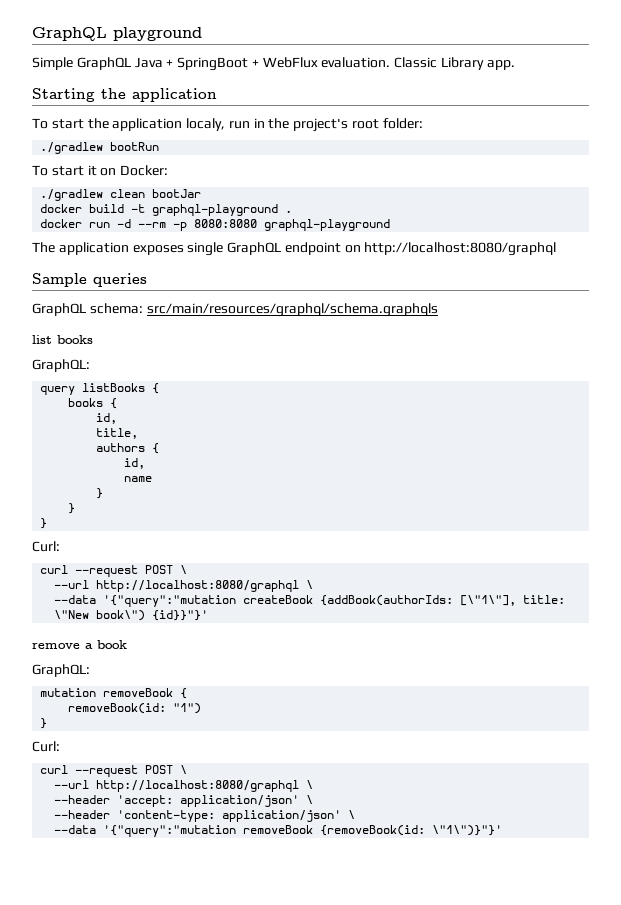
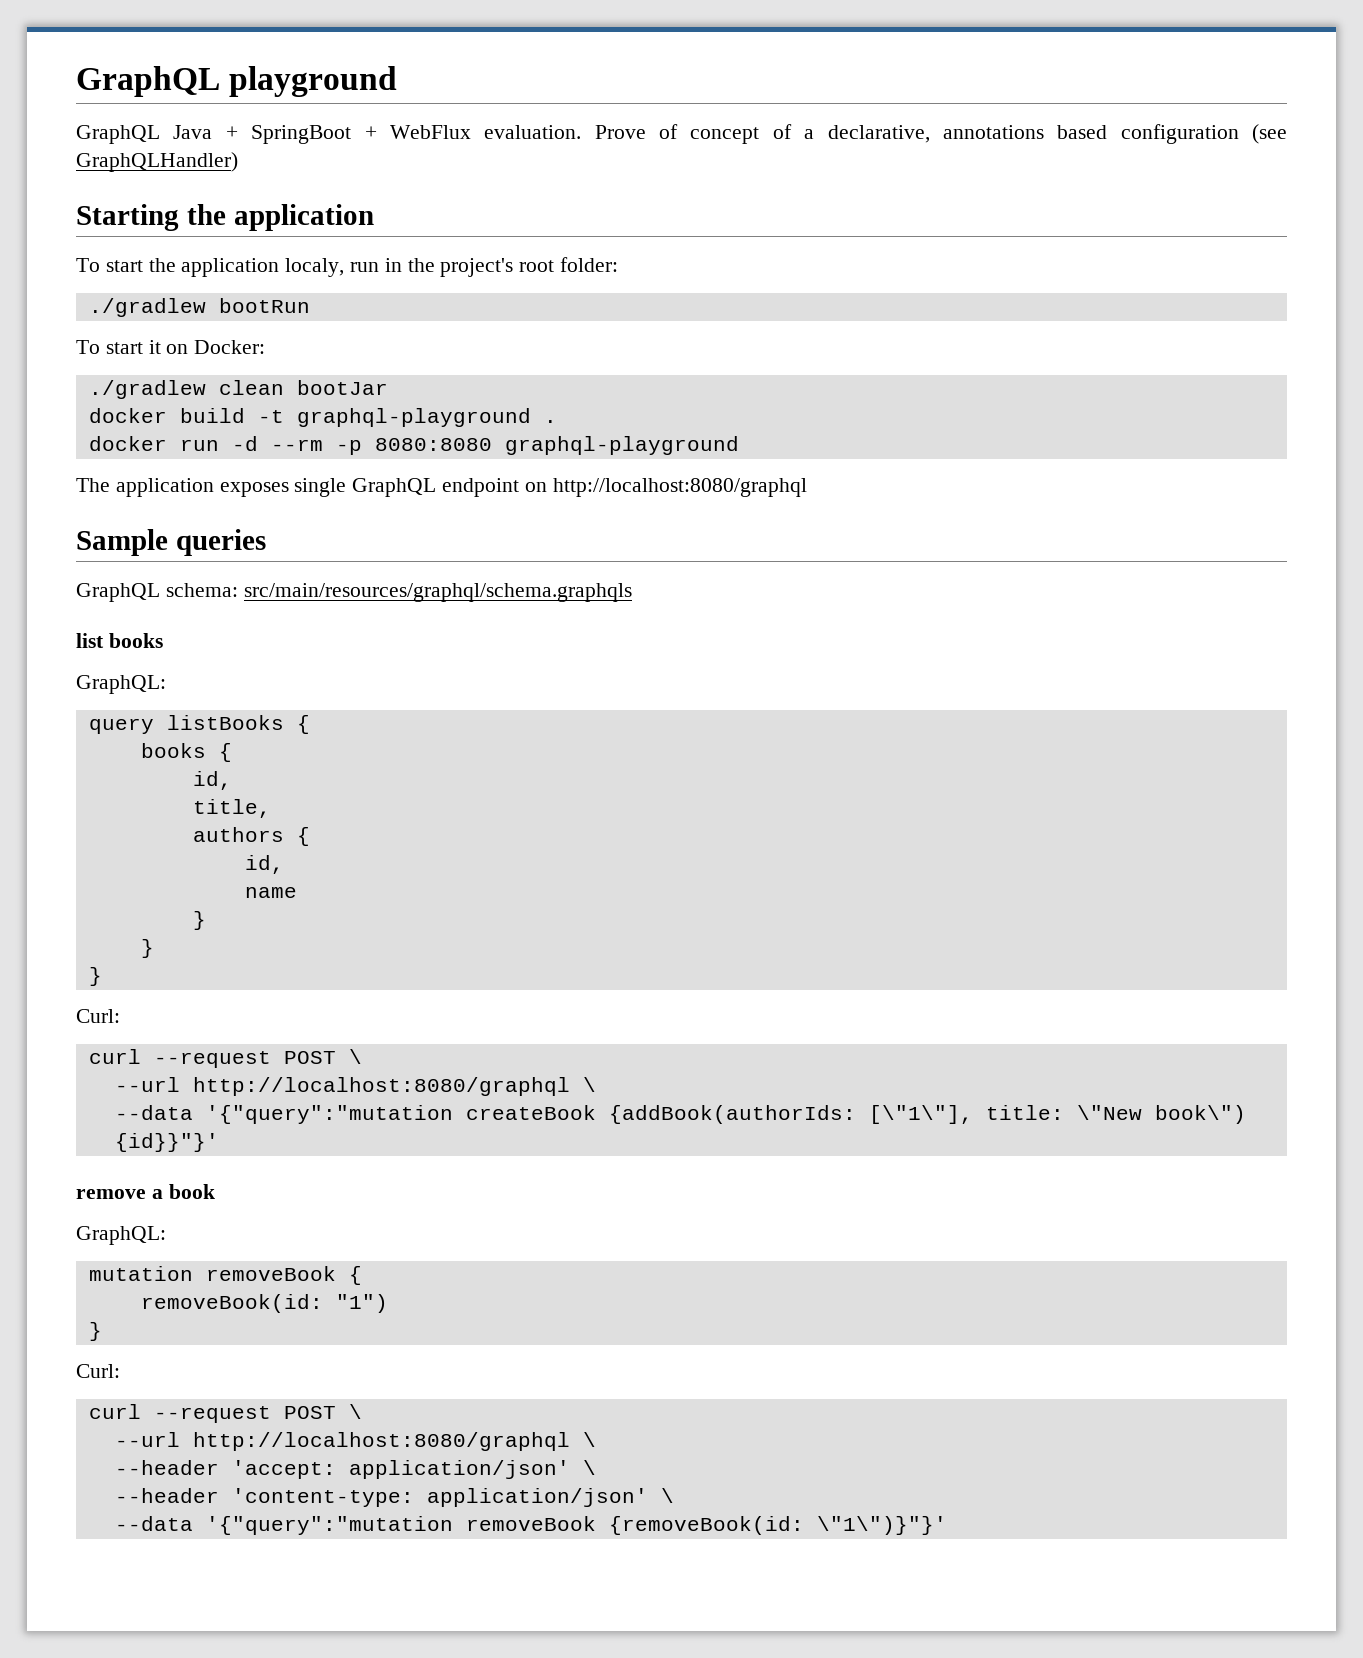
[32,57,73,70] Simple -> (398, 81) none
[394,57,515,70] Classic Library app. -> [594,124,1287,144] [76,152,238,172] Prove of concept of a declarative, annotations based configuration (see GraphQLHandler)

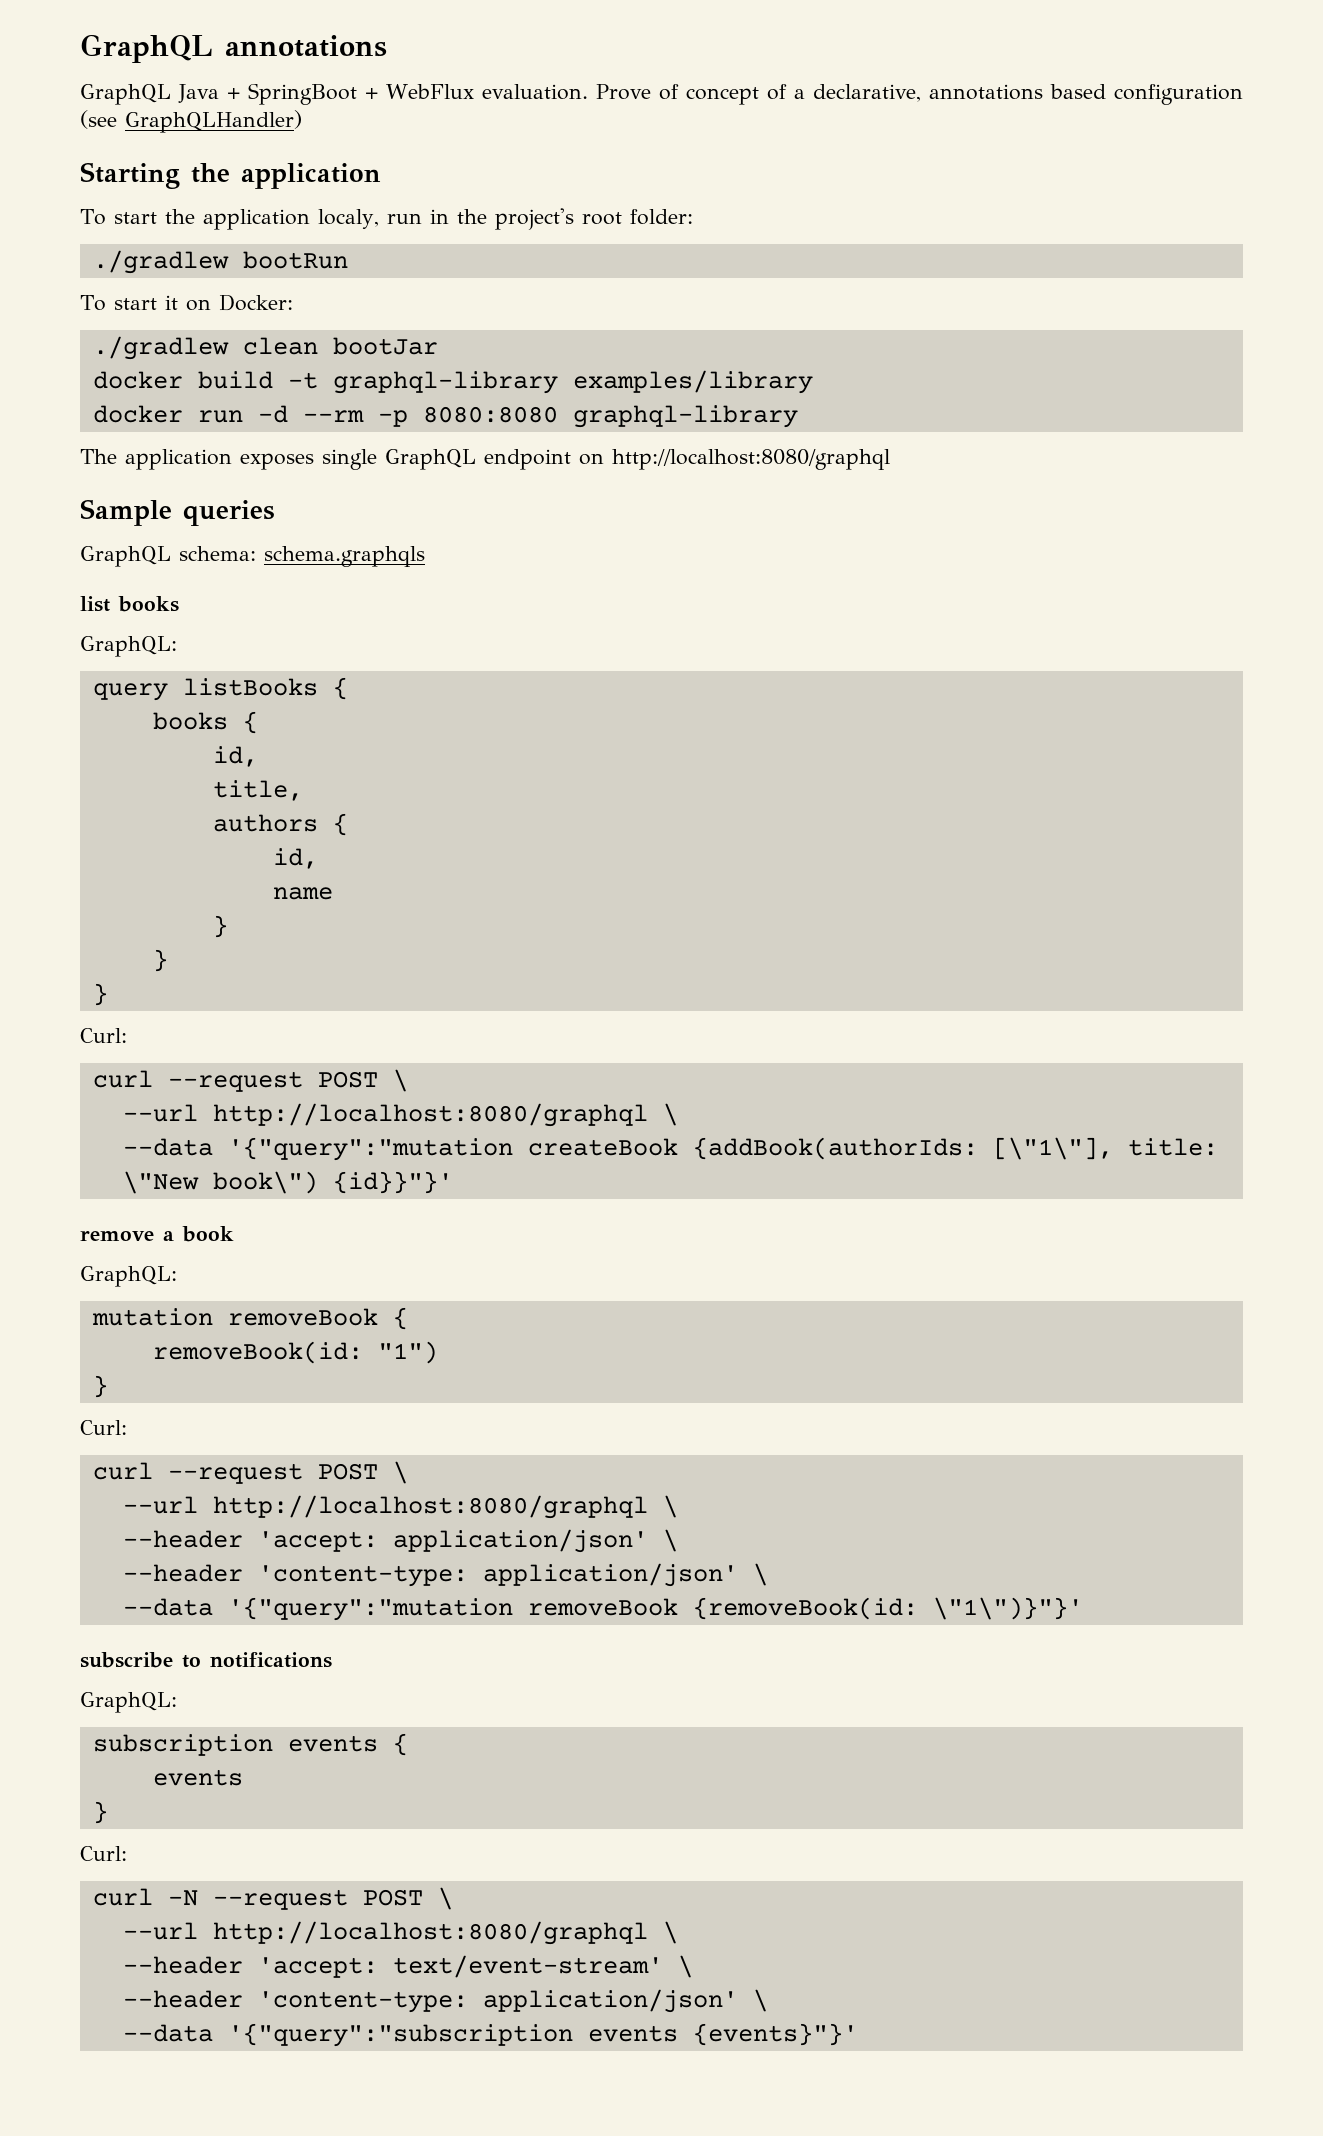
[76,66,398,97] GraphQL playground -> [80,34,387,63] GraphQL annotations
[296,408,557,427] graphql-playground . -> [332,370,813,394] graphql-library examples/library
[504,436,739,455] graphql-playground -> [572,405,798,428] graphql-library
[243,583,632,602] src/main/resources/graphql/schema.graphqls -> [264,546,425,567] schema.graphqls
(947, 1525) none -> [80,1652,332,1668] [80,1692,177,1713] [92,1733,408,1756] [152,1769,243,1786] [92,1801,108,1824] [80,1846,127,1861] [92,1887,453,1910] [122,1921,678,1945] [122,1955,693,1978] [122,1989,768,2013] [122,2023,858,2047] // subscribe to notifications // GraphQL: // subscription events { // events // } // Curl: // curl -N --request POST \ // --url http://localhost:8080/graphql \ // --header 'accept: text/event-stream' \ // --header 'content-type: application/json' \ // --data '{"query":"subscription events {events}"}'

